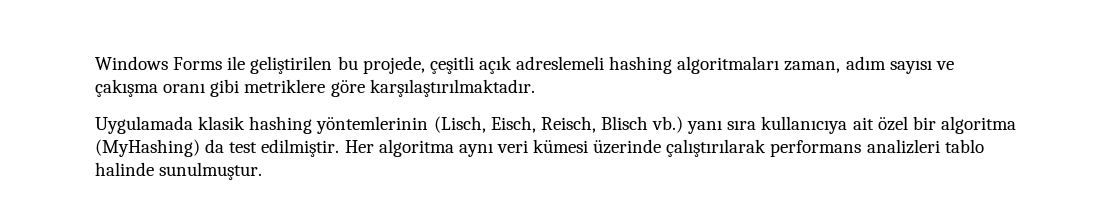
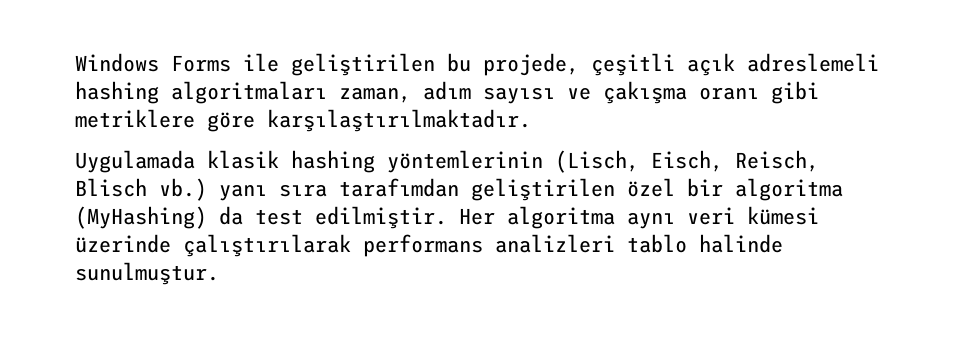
[761,116,874,134] kullanıcıya ait -> [339,178,615,201] tarafımdan geliştirilen

